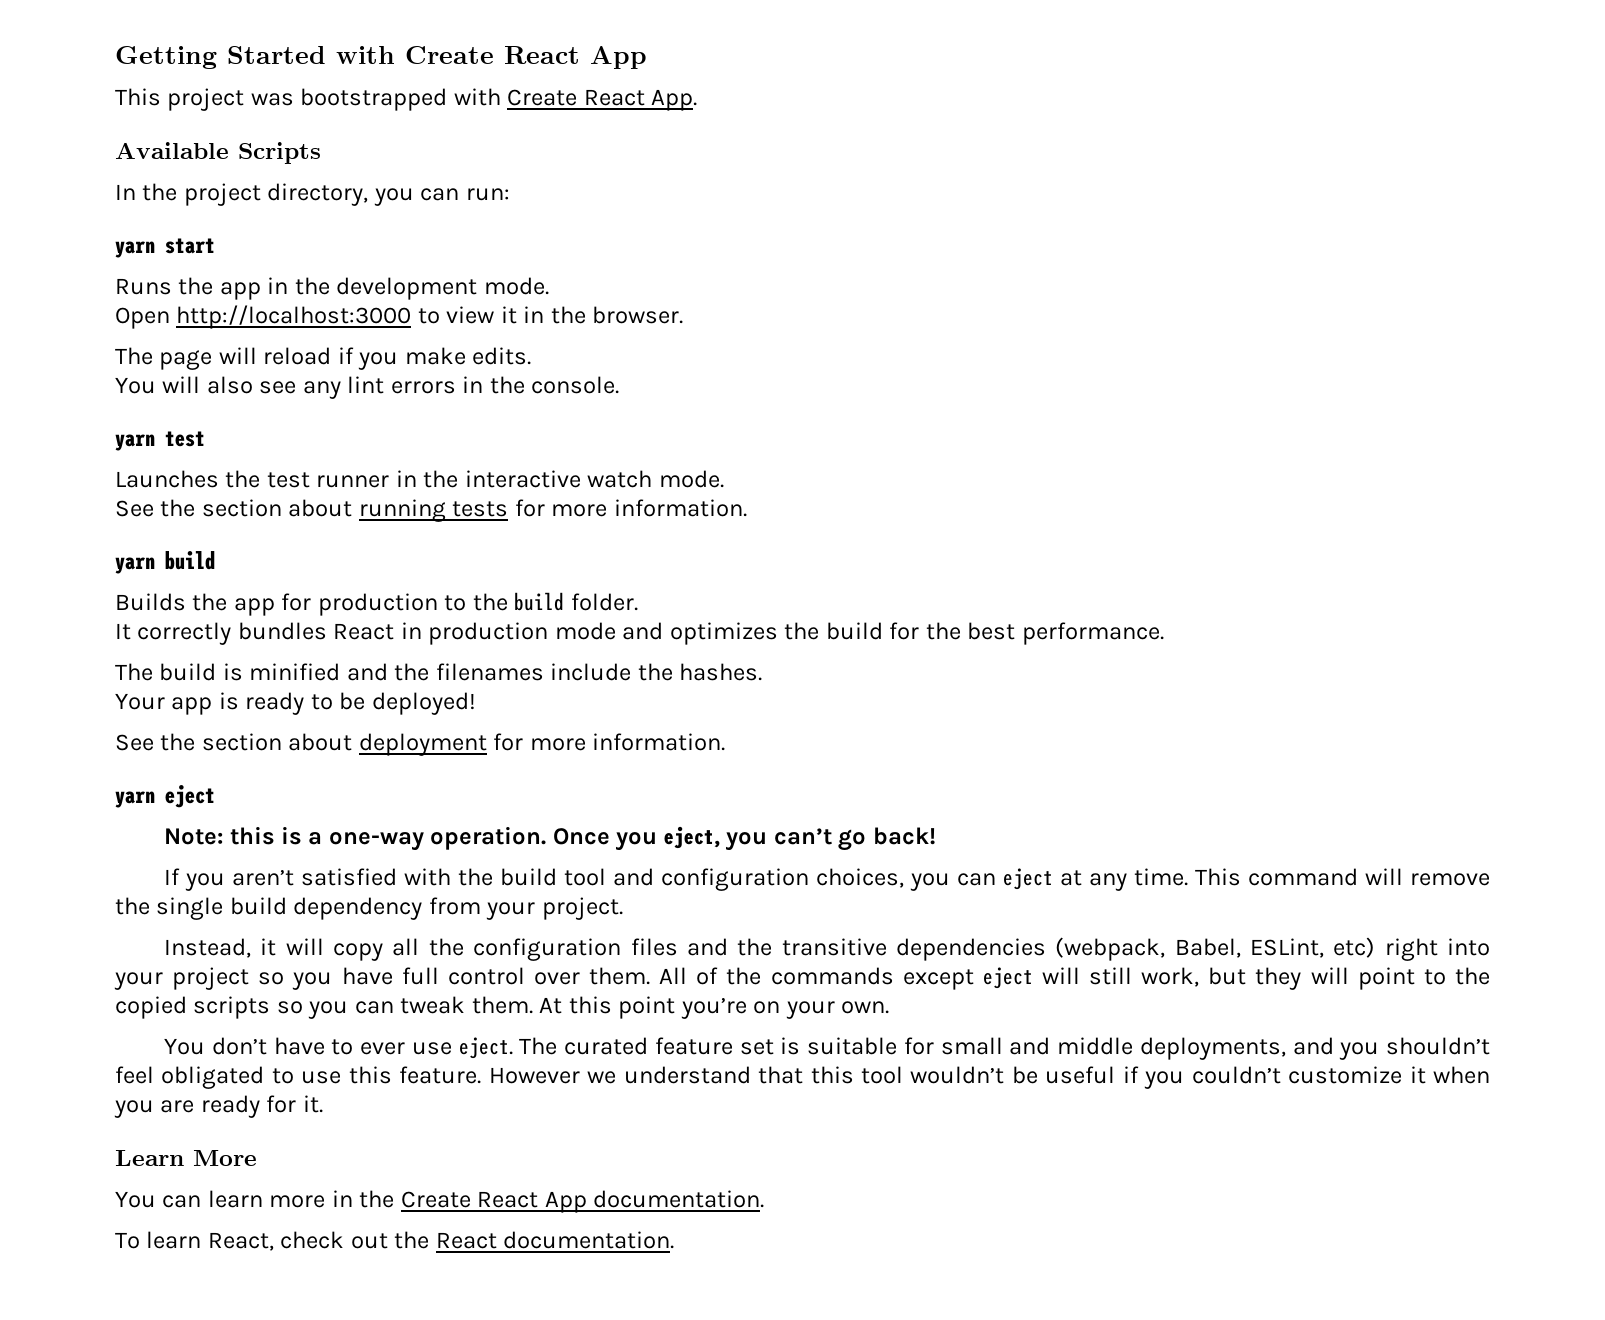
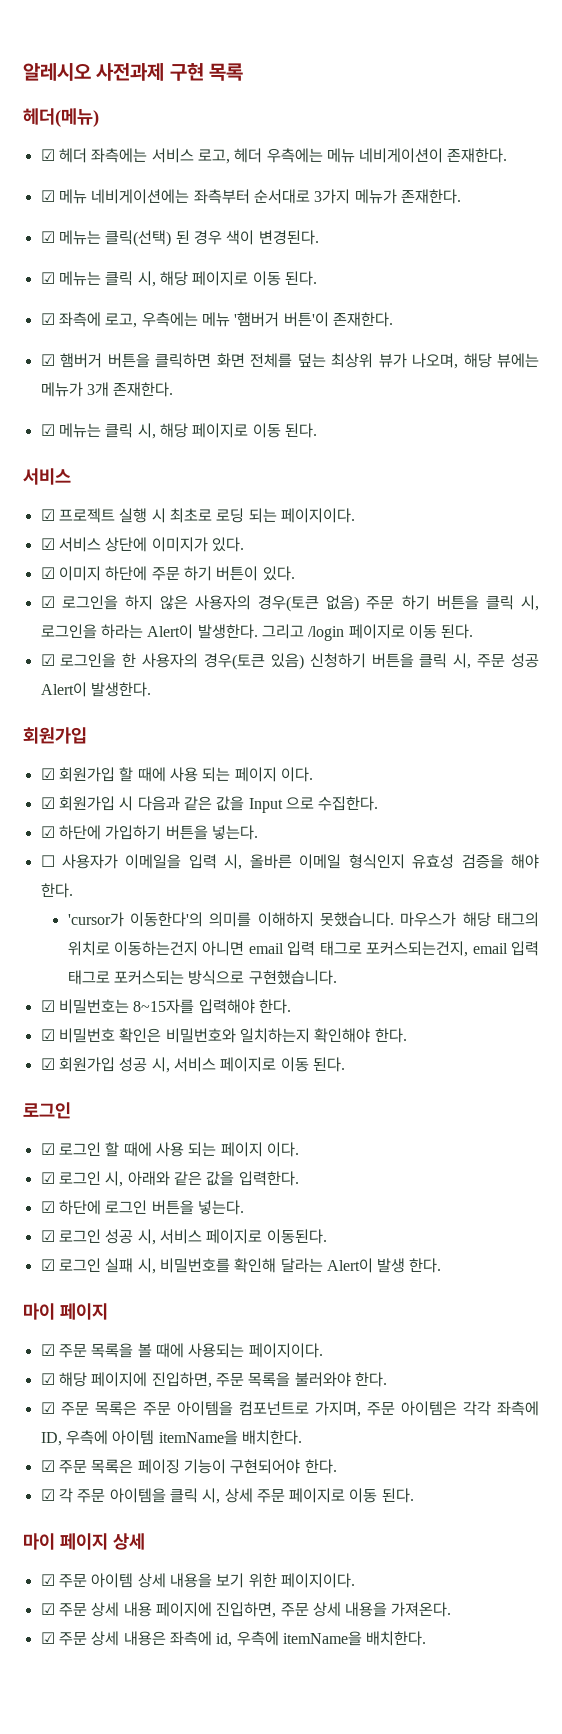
[115,46,647,69] [115,88,698,111] [115,142,321,164] [115,183,510,206] [115,238,215,258] [115,277,549,300] [115,305,684,329] [115,347,532,370] [115,376,620,399] [115,431,205,451] [115,470,724,488] [115,499,747,522] [115,551,215,574] [115,592,638,616] [115,622,1164,645] [115,663,763,681] [115,692,476,715] [115,733,726,756] [115,785,215,808] [164,826,936,851] [164,868,1490,891] [115,897,623,920] [164,937,1491,961] [114,967,1491,990] [115,996,890,1019] [164,1037,1490,1060] [115,1066,1491,1089] [114,1095,323,1118] [115,1150,257,1166] [115,1190,765,1213] [115,1231,675,1251] Getting Started with Create React App // This project was bootstrapped with Create React App. // Available Scripts // In the project directory, you can run: // yarn start // Runs the app in the development mode. // Open http://localhost:3000 to view it in the browser. // The page will reload if you make edits. // You will also see any lint errors in the console. // yarn test // Launches the test runner in the interactive watch mode. // See the section about running tests for more information. // yarn build // Builds the app for production to the build folder. // It correctly bundles React in production mode and optimizes the build for the best performance. // The build is minified and the filenames include the hashes. // Your app is ready to be deployed! // See the section about deployment for more information. // yarn eject // Note: this is a one-way operation. Once you eject, you can’t go back! // If you aren’t satisfied with the build tool and configuration choices, you can eject at any time. This command will remove the single build dependency from your project. // Instead, it will copy all the configuration files and the transitive dependencies (webpack, Babel, ESLint, etc) right into your project so you have full control over them. All of the commands except eject will still work, but they will point to the copied scripts so you can tweak them. At this point you’re on your own. // You don’t have to ever use eject. The curated feature set is suitable for small and middle deployments, and you shouldn’t feel obligated to use this feature. However we understand that this tool wouldn’t be useful if you couldn’t customize it when you are ready for it. // Learn More // You can learn more in the Create React App documentation. // To learn React, check out the React documentation. -> [23,63,244,81] [23,108,99,127] [40,148,508,164] [40,189,461,204] [40,230,319,247] [40,271,317,287] [40,312,393,328] [40,353,539,369] [40,382,174,397] [40,423,317,439] [23,468,71,485] [40,508,355,523] [40,537,244,552] [40,566,295,581] [40,595,539,612] [40,624,474,641] [40,653,540,670] [40,682,151,697] [23,727,87,744] [40,767,313,782] [40,796,379,813] [40,825,258,840] [40,854,539,870] [40,883,73,898] [67,912,539,927] [67,941,539,957] [67,970,337,985] [40,999,291,1014] [40,1028,407,1043] [40,1057,345,1073] [23,1102,71,1119] [40,1142,299,1157] [40,1171,299,1187] [40,1200,244,1215] [40,1229,327,1245] [40,1258,442,1274] [23,1303,108,1320] [40,1343,323,1358] [40,1372,387,1388] [40,1401,539,1417] [40,1430,302,1446] [40,1459,337,1474] [40,1488,414,1504] [23,1533,145,1550] [40,1573,355,1588] [40,1602,452,1618] [40,1631,427,1647] 알레시오 사전과제 구현 목록 // 헤더(메뉴) // ☑ 헤더 좌측에는 서비스 로고, 헤더 우측에는 메뉴 네비게이션이 존재한다. // ☑ 메뉴 네비게이션에는 좌측부터 순서대로 3가지 메뉴가 존재한다. // ☑ 메뉴는 클릭(선택) 된 경우 색이 변경된다. // ☑ 메뉴는 클릭 시, 해당 페이지로 이동 된다. // ☑ 좌측에 로고, 우측에는 메뉴 '햄버거 버튼'이 존재한다. // ☑ 햄버거 버튼을 클릭하면 화면 전체를 덮는 최상위 뷰가 나오며, 해당 뷰에는 메뉴가 3개 존재한다. // ☑ 메뉴는 클릭 시, 해당 페이지로 이동 된다. // 서비스 // ☑ 프로젝트 실행 시 최초로 로딩 되는 페이지이다. // ☑ 서비스 상단에 이미지가 있다. // ☑ 이미지 하단에 주문 하기 버튼이 있다. // ☑ 로그인을 하지 않은 사용자의 경우(토큰 없음) 주문 하기 버튼을 클릭 시, 로그인을 하라는 Alert이 발생한다. 그리고 /login 페이지로 이동 된다. // ☑ 로그인을 한 사용자의 경우(토큰 있음) 신청하기 버튼을 클릭 시, 주문 성공 Alert이 발생한다. // 회원가입 // ☑ 회원가입 할 때에 사용 되는 페이지 이다. // ☑ 회원가입 시 다음과 같은 값을 Input 으로 수집한다. // ☑ 하단에 가입하기 버튼을 넣는다. // ☐ 사용자가 이메일을 입력 시, 올바른 이메일 형식인지 유효성 검증을 해야 한다. // 'cursor가 이동한다'의 의미를 이해하지 못했습니다. 마우스가 해당 태그의 위치로 이동하는건지 아니면 email 입력 태그로 포커스되는건지, email 입력 태그로 포커스되는 방식으로 구현했습니다. // ☑ 비밀번호는 8~15자를 입력해야 한다. // ☑ 비밀번호 확인은 비밀번호와 일치하는지 확인해야 한다. // ☑ 회원가입 성공 시, 서비스 페이지로 이동 된다. // 로그인 // ☑ 로그인 할 때에 사용 되는 페이지 이다. // ☑ 로그인 시, 아래와 같은 값을 입력한다. // ☑ 하단에 로그인 버튼을 넣는다. // ☑ 로그인 성공 시, 서비스 페이지로 이동된다. // ☑ 로그인 실패 시, 비밀번호를 확인해 달라는 Alert이 발생 한다. // 마이 페이지 // ☑ 주문 목록을 볼 때에 사용되는 페이지이다. // ☑ 해당 페이지에 진입하면, 주문 목록을 불러와야 한다. // ☑ 주문 목록은 주문 아이템을 컴포넌트로 가지며, 주문 아이템은 각각 좌측에 ID, 우측에 아이템 itemName을 배치한다. // ☑ 주문 목록은 페이징 기능이 구현되어야 한다. // ☑ 각 주문 아이템을 클릭 시, 상세 주문 페이지로 이동 된다. // 마이 페이지 상세 // ☑ 주문 아이템 상세 내용을 보기 위한 페이지이다. // ☑ 주문 상세 내용 페이지에 진입하면, 주문 상세 내용을 가져온다. // ☑ 주문 상세 내용은 좌측에 id, 우측에 itemName을 배치한다.

